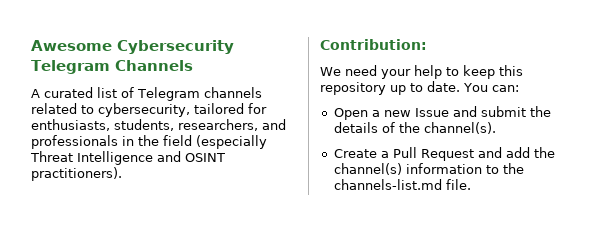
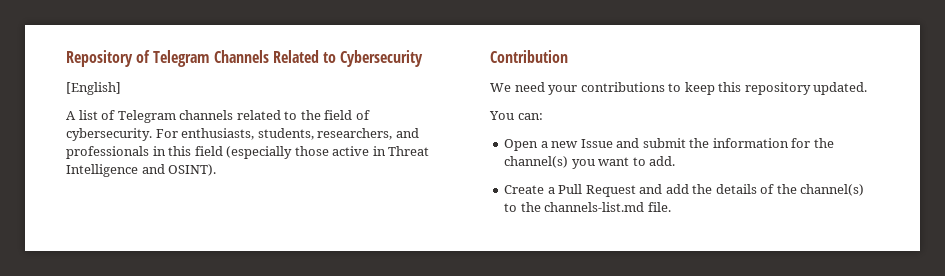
[31,40,234,54] Awesome Cybersecurity -> [66,50,151,67] Repository of
(193, 65) none -> [272,50,424,67] [66,82,121,95] Related to Cybersecurity // [English]
[44,87,93,98] curated -> (76, 115) none
[98,103,267,117] cybersecurity, tailored for -> [300,110,370,120] [66,128,178,141] the field of cybersecurity. For
[138,135,159,146] the -> [168,146,192,156] this
[30,151,225,165] [31,167,122,181] [320,39,427,50] Threat Intelligence and OSINT practitioners). // Contribution: -> [294,146,430,156] [66,164,217,177] [490,50,568,63] those active in Threat Intelligence and OSINT). // Contribution
[414,65,442,79] help -> [580,82,665,92] contributions
[390,81,460,95] up to date. -> [813,82,868,95] updated. //
[333,122,496,134] details of the channel(s). -> [712,138,834,148] [504,156,676,169] information for the channel(s) you want to add.
[333,163,482,175] channel(s) information -> [715,184,865,196] details of the channel(s)

